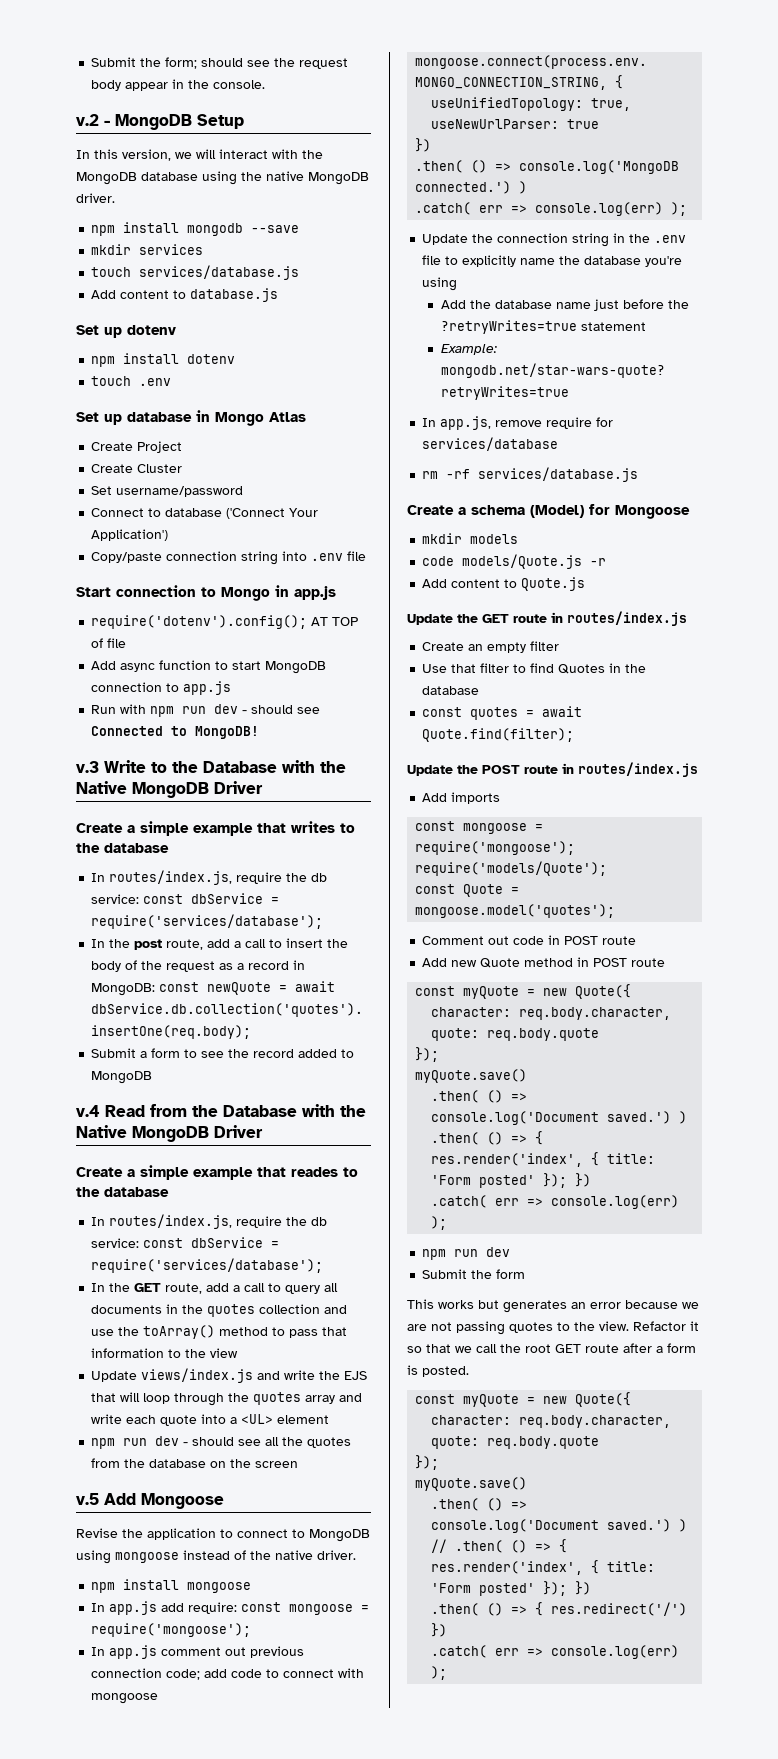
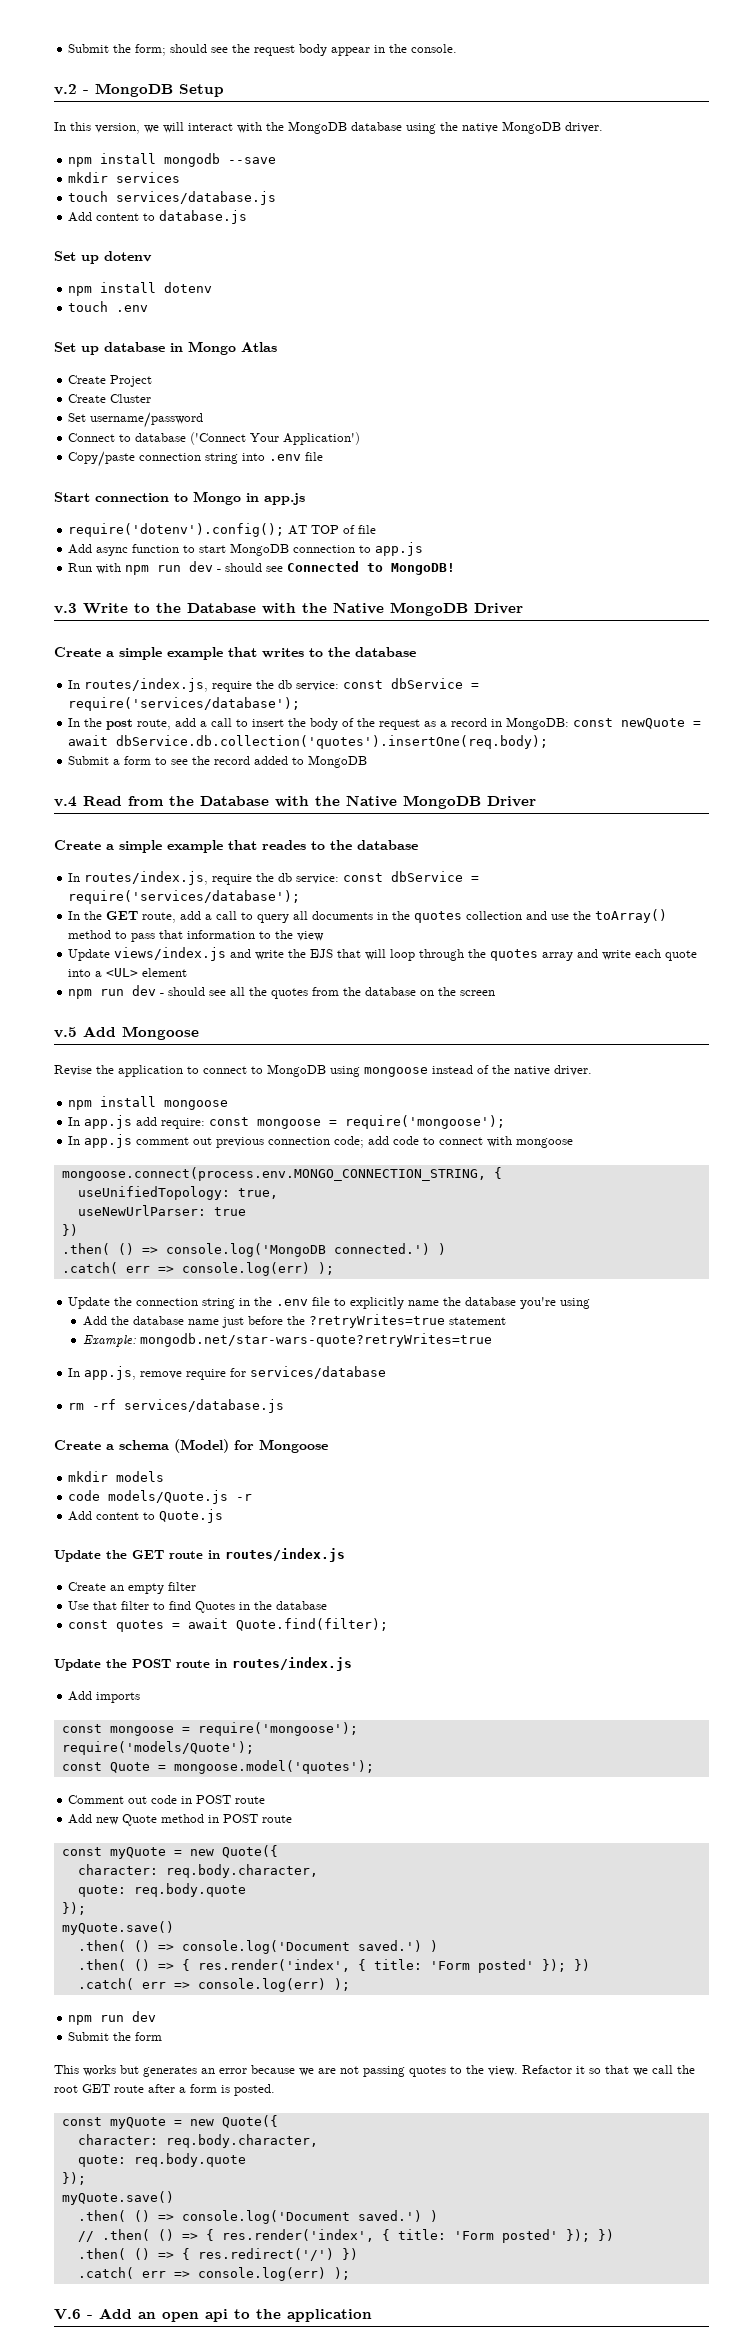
(448, 1673) none -> [54,2308,372,2322] // V.6 - Add an open api to the application

